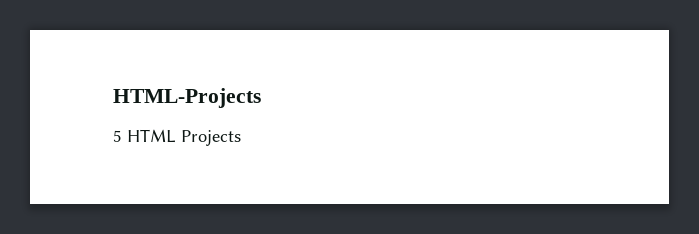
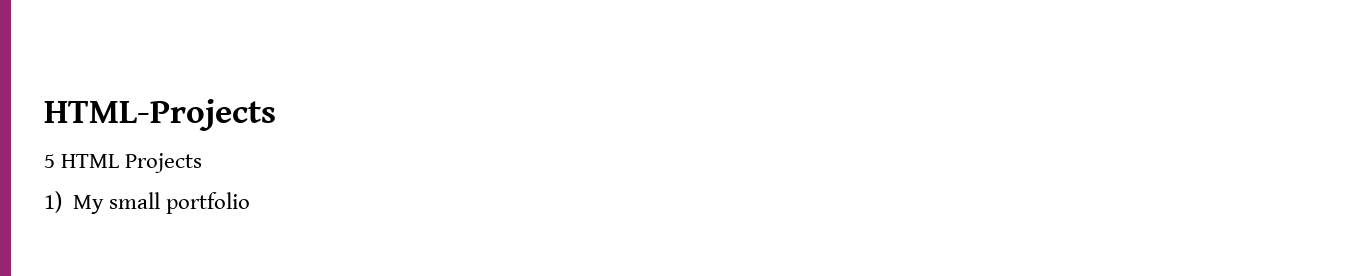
(241, 138) none -> [44,191,251,214] // 1) My small portfolio

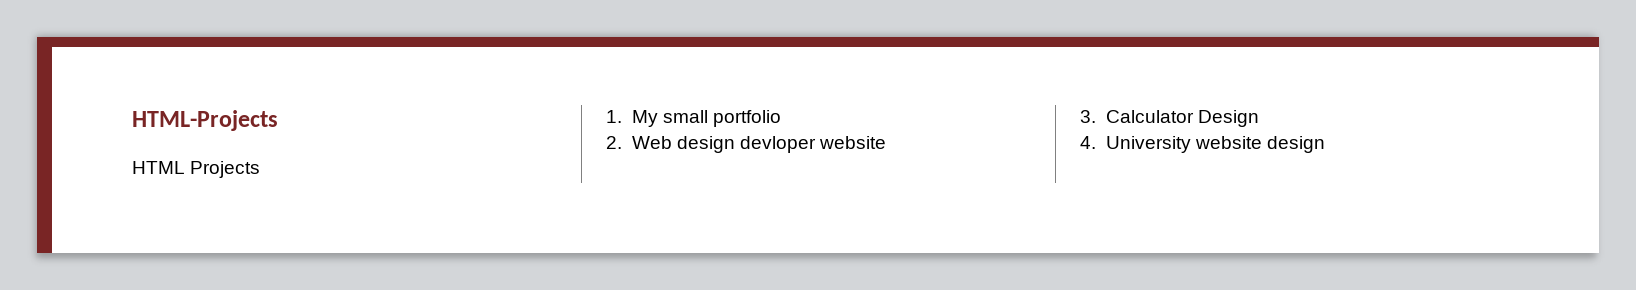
[44,154,55,168] 5 -> (278, 120) none
[44,191,62,213] 1) -> [606,110,622,123] 1.
(251, 203) none -> [606,136,886,153] [1080,110,1259,127] [1080,136,1325,153] // 2. Web design devloper website // 3. Calculator Design // 4. University website design

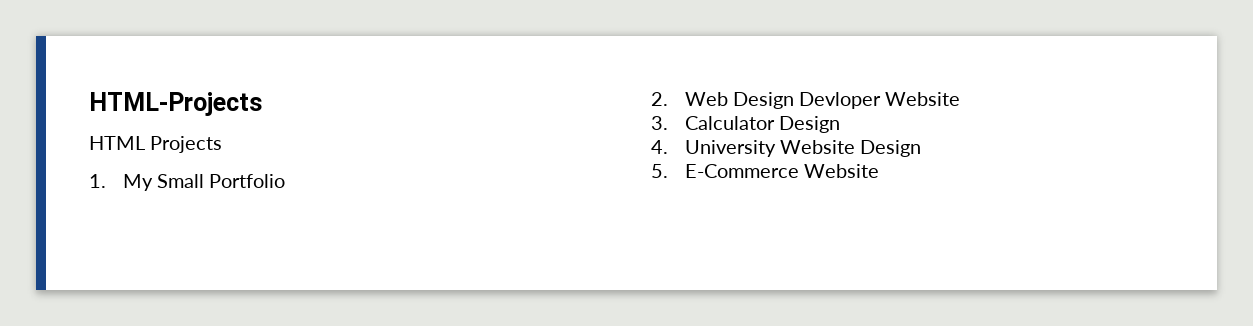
[662,110,781,127] small portfolio -> [156,174,286,188] Small Portfolio
[676,136,886,153] design devloper website -> [732,92,961,109] Design Devloper Website
[1194,136,1325,153] website design -> [779,140,922,157] [651,164,879,178] Website Design // 5. E-Commerce Website

